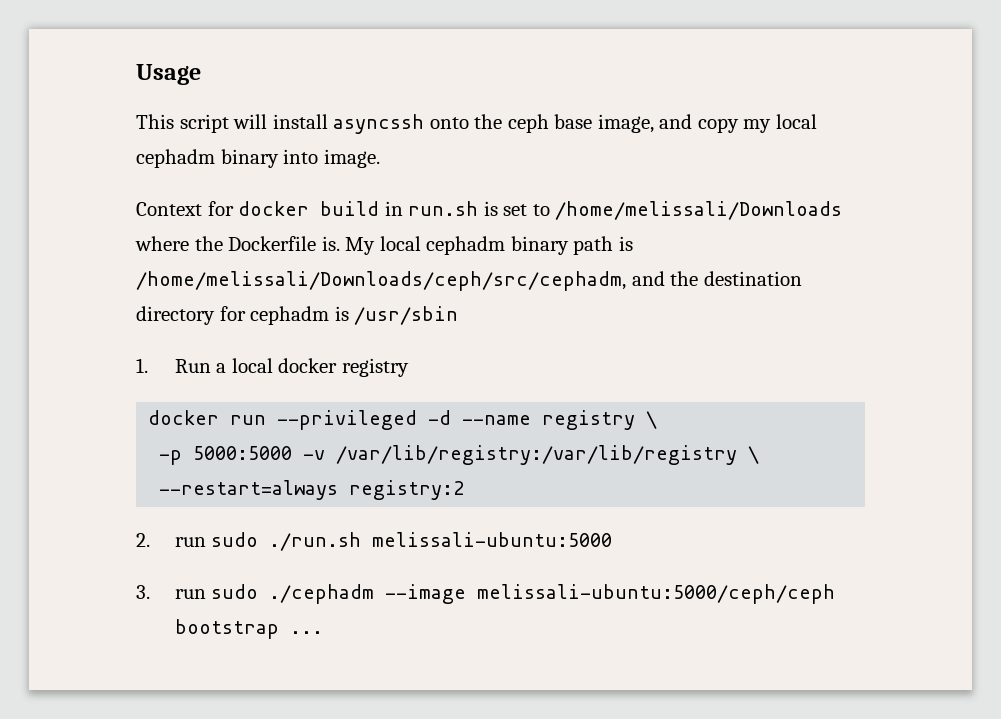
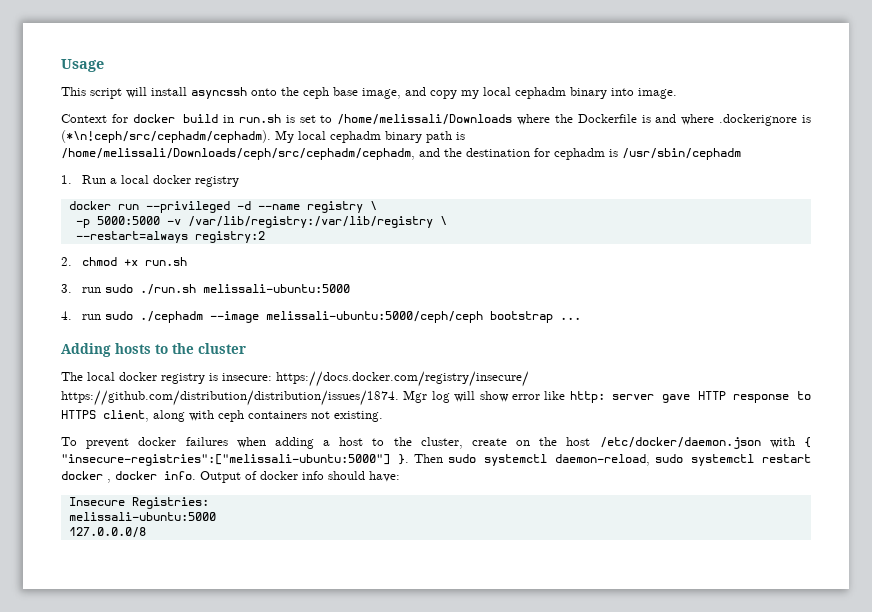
[321,236,340,251] is. -> [641,114,811,126] [61,130,271,143] is and where .dockerignore is (*\n!ceph/src/cephadm/cephadm).
[136,271,626,291] /home/melissali/Downloads/ceph/src/cephadm, -> [61,148,415,160] /home/melissali/Downloads/ceph/src/cephadm/cephadm,
[136,306,215,325] directory -> (530, 152) none
[354,306,459,325] /usr/sbin -> [622,148,741,160] /usr/sbin/cephadm
(150, 540) none -> [82,257,188,266] [61,284,72,293] chmod +x run.sh // 3.
[136,585,150,599] 3. -> [61,311,72,320] 4.
(323, 632) none -> [61,343,246,357] [61,371,529,387] [61,390,811,406] [61,410,383,422] [61,437,811,449] [61,454,811,466] [61,471,400,483] [68,497,209,509] [68,512,216,521] [68,527,146,538] // Adding hosts to the cluster // The local docker registry is insecure: https://docs.docker.com/registry/insecure/ https://github.com/distribution/distribution/issues/1874. Mgr log will show error like http: server gave HTTP response to HTTPS client, along with ceph containers not existing. // To prevent docker failures when adding a host to the cluster, create on the host /etc/docker/daemon.json with { "insecure-registries":["melissali-ubuntu:5000"] }. Then sudo systemctl daemon-reload, sudo systemctl restart docker , docker info. Output of docker info should have: // Insecure Registries: // melissali-ubuntu:5000 // 127.0.0.0/8

